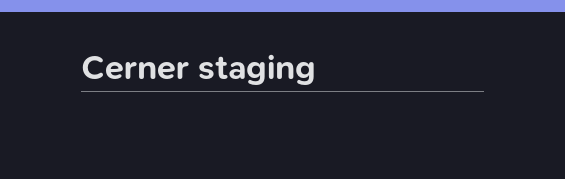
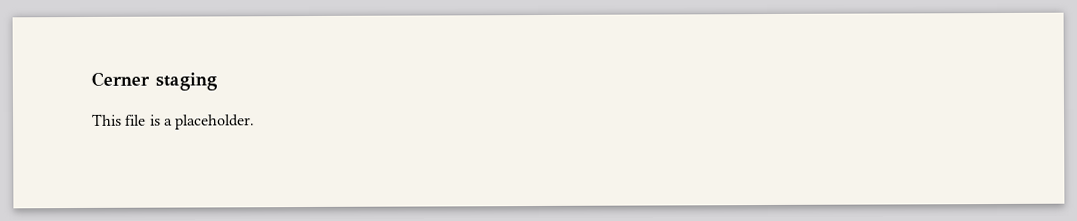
(317, 69) none -> [92,113,256,130] // This file is a placeholder.

